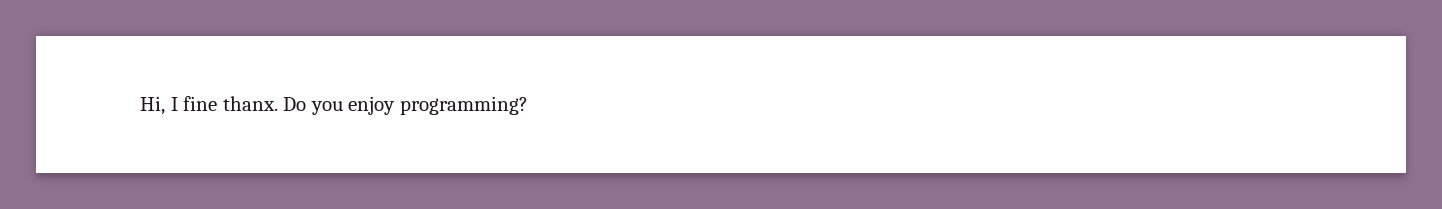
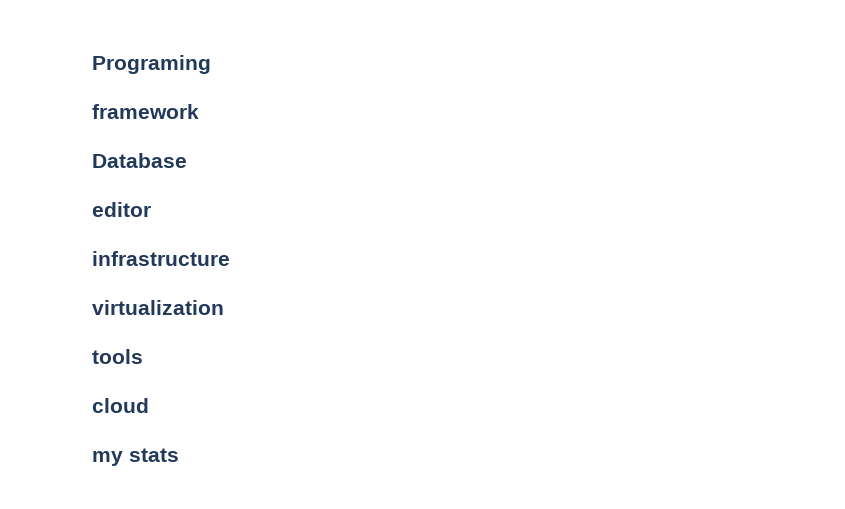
[140,96,528,115] Hi, I fine thanx. Do you enjoy programming? -> [92,55,211,74] [92,104,199,119] [92,153,187,168] [92,202,151,217] [92,251,230,266] [92,300,224,315] [92,349,143,364] [92,398,149,413] [92,448,179,466] Programing // framework // Database // editor // infrastructure // virtualization // tools // cloud // my stats

